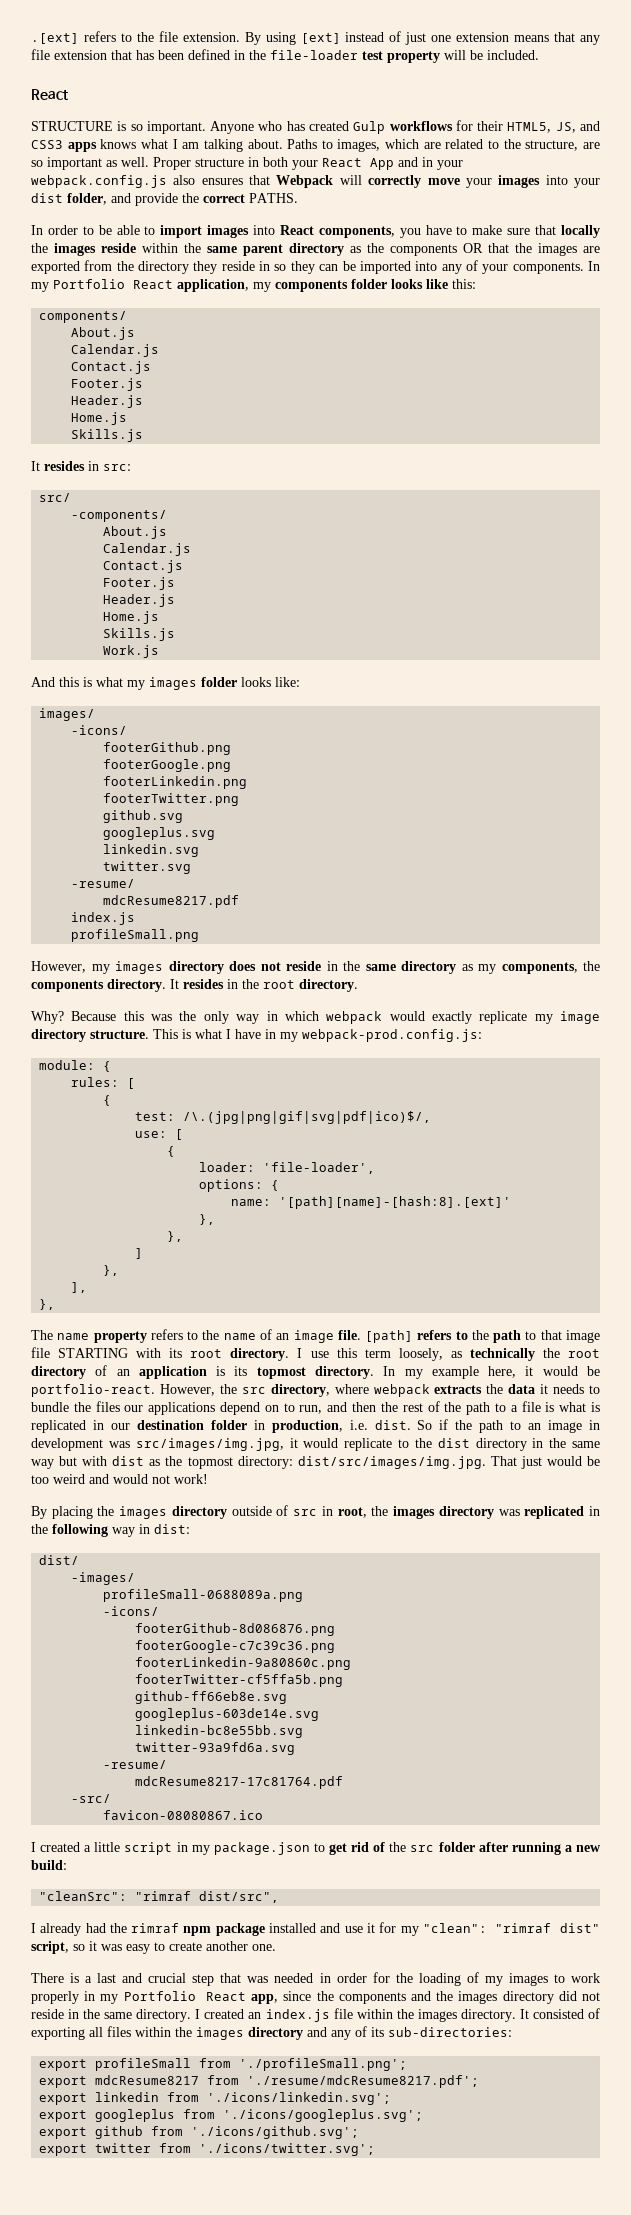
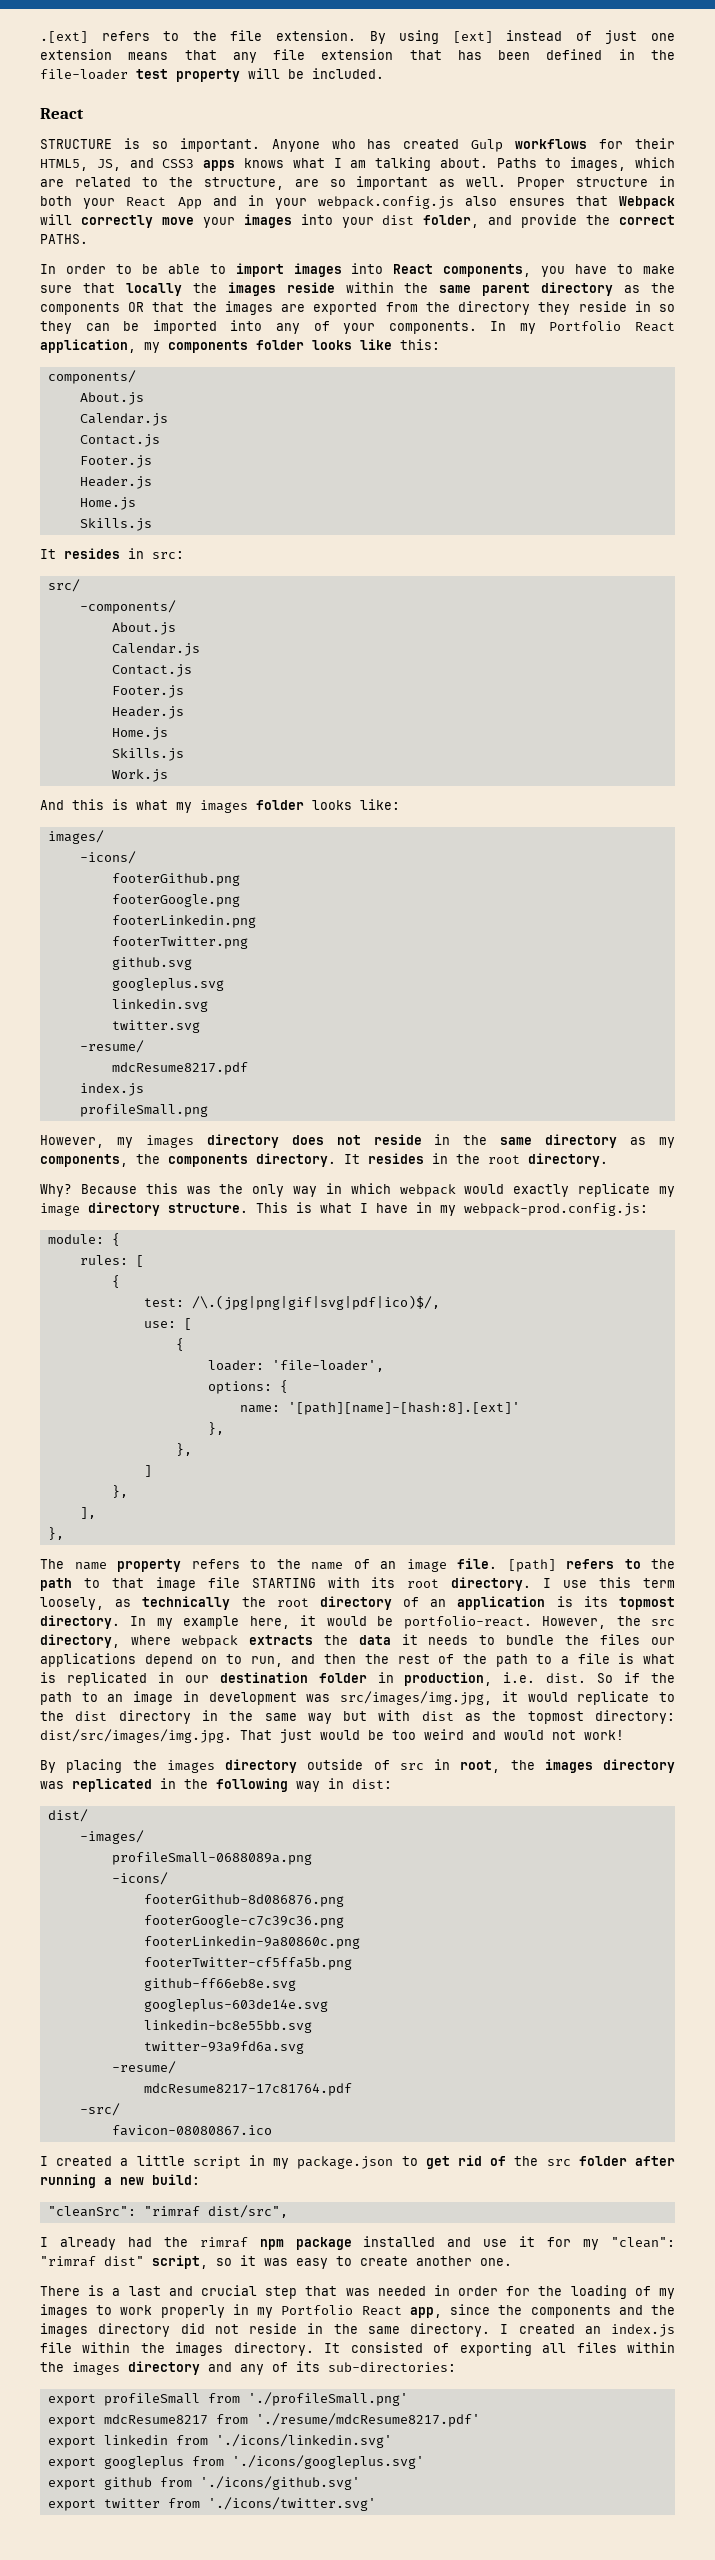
[239,2058,408,2071] './profileSmall.png'; -> [247,2392,408,2406] './profileSmall.png'
[247,2075,480,2088] './resume/mdcResume8217.pdf'; -> [255,2413,480,2427] './resume/mdcResume8217.pdf'
[207,2092,392,2105] './icons/linkedin.svg'; -> [215,2434,392,2448] './icons/linkedin.svg'
[223,2109,424,2122] './icons/googleplus.svg'; -> [231,2455,424,2469] './icons/googleplus.svg'
[191,2126,360,2139] './icons/github.svg'; -> [199,2476,360,2490] './icons/github.svg'
[199,2143,376,2156] './icons/twitter.svg'; -> [207,2497,376,2511] './icons/twitter.svg'

